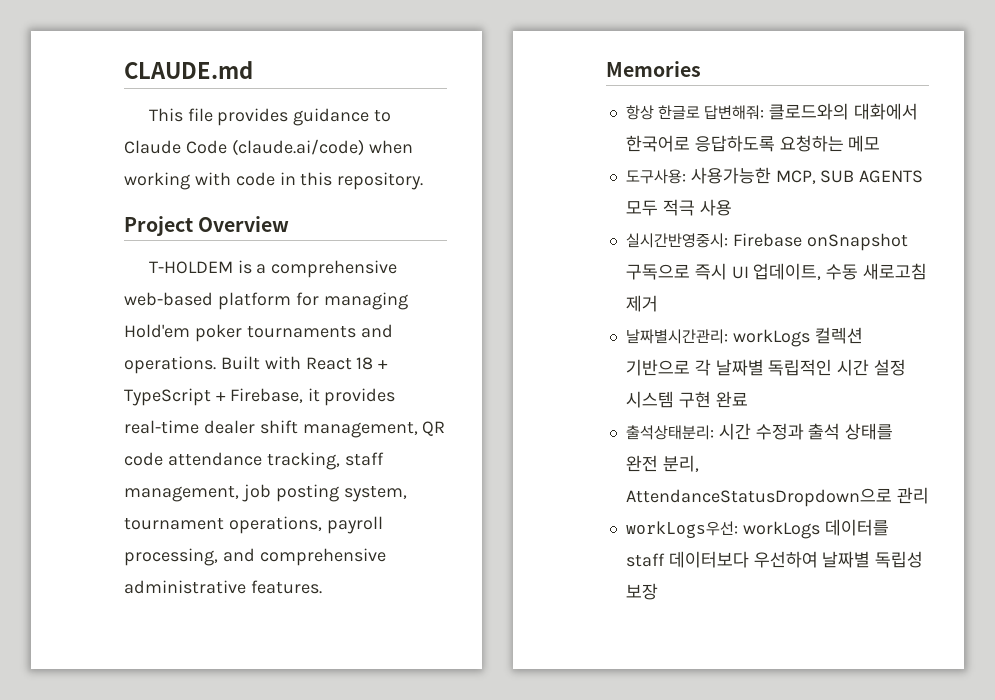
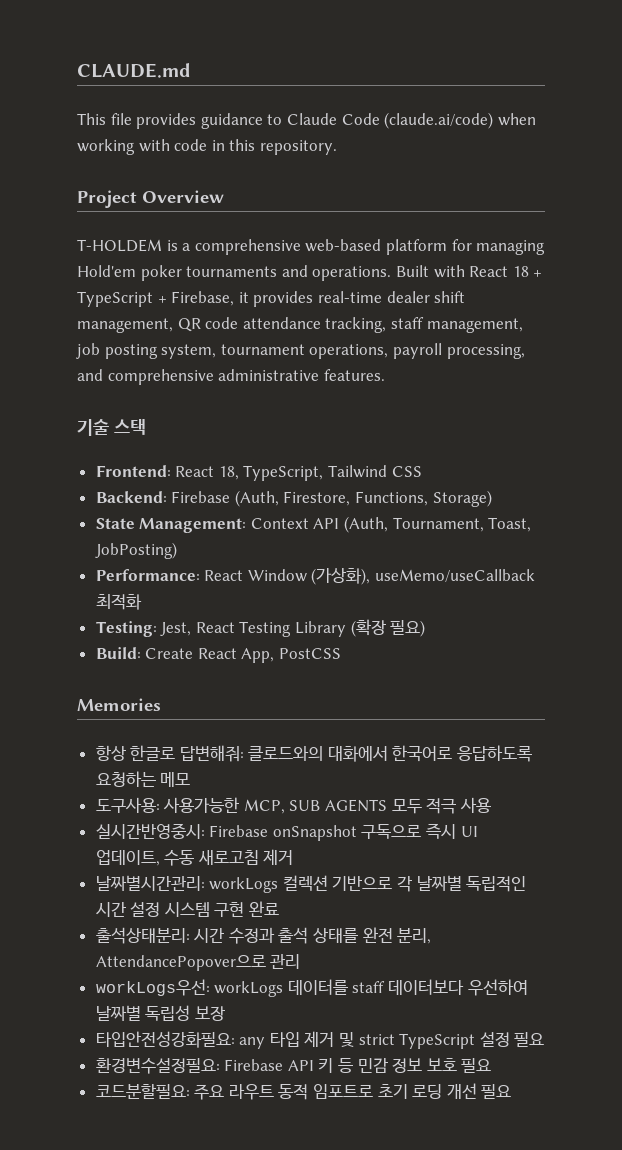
(322, 587) none -> [77,419,146,436] [95,465,422,481] [95,490,492,507] [95,516,532,533] [94,542,177,559] [95,568,536,585] [95,594,142,610] [95,619,426,637] [95,647,342,663] // 기술 스택 // Frontend: React 18, TypeScript, Tailwind CSS // Backend: Firebase (Auth, Firestore, Functions, Storage) // State Management: Context API (Auth, Tournament, Toast, JobPosting) // Performance: React Window (가상화), useMemo/useCallback 최적화 // Testing: Jest, React Testing Library (확장 필요) // Build: Create React App, PostCSS
[625,488,892,507] AttendanceStatusDropdown으로 -> [95,955,266,971] AttendancePopover으로
(658, 591) none -> [95,1031,545,1049] [95,1058,492,1074] [95,1083,512,1100] // 타입안전성강화필요: any 타입 제거 및 strict TypeScript 설정 필요 // 환경변수설정필요: Firebase API 키 등 민감 정보 보호 필요 // 코드분할필요: 주요 라우트 동적 임포트로 초기 로딩 개선 필요

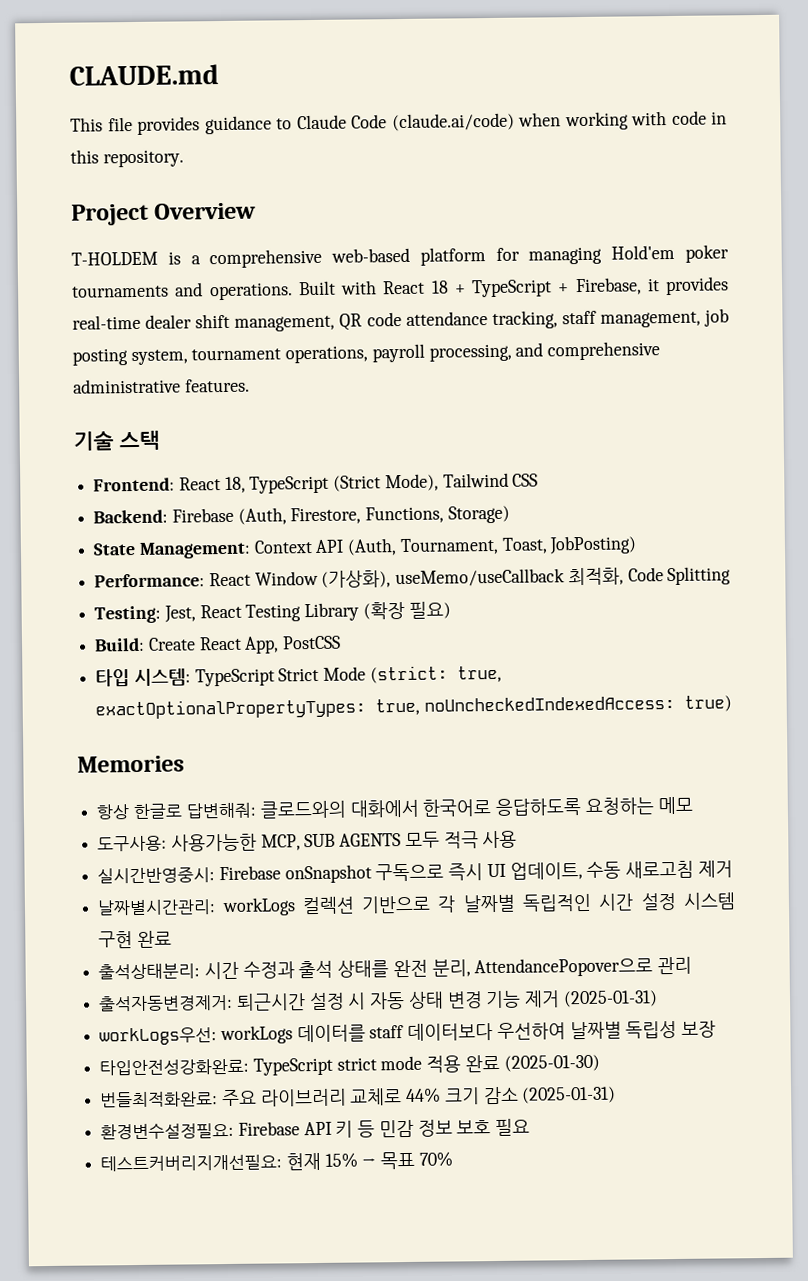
[243,465,324,481] TypeScript, -> [249,473,439,494] TypeScript (Strict Mode),
[95,594,142,610] 최적화 -> [567,566,732,586] 최적화, Code Splitting
(342, 653) none -> [95,665,502,687] [95,695,732,720] // 타입 시스템: TypeScript Strict Mode (strict: true, exactOptionalPropertyTypes: true, noUncheckedIndexedAccess: true)
(301, 961) none -> [98,990,658,1012] // 출석자동변경제거: 퇴근시간 설정 시 자동 상태 변경 기능 제거 (2025-01-31)
[95,1031,545,1049] 타입안전성강화필요: any 타입 제거 및 strict TypeScript 설정 필요 -> [99,1054,600,1076] [100,1086,617,1108] 타입안전성강화완료: TypeScript strict mode 적용 완료 (2025-01-30) // 번들최적화완료: 주요 라이브러리 교체로 44% 크기 감소 (2025-01-31)
[95,1083,512,1100] 코드분할필요: 주요 라우트 동적 임포트로 초기 로딩 개선 필요 -> [100,1151,453,1172] 테스트커버리지개선필요: 현재 15% → 목표 70%

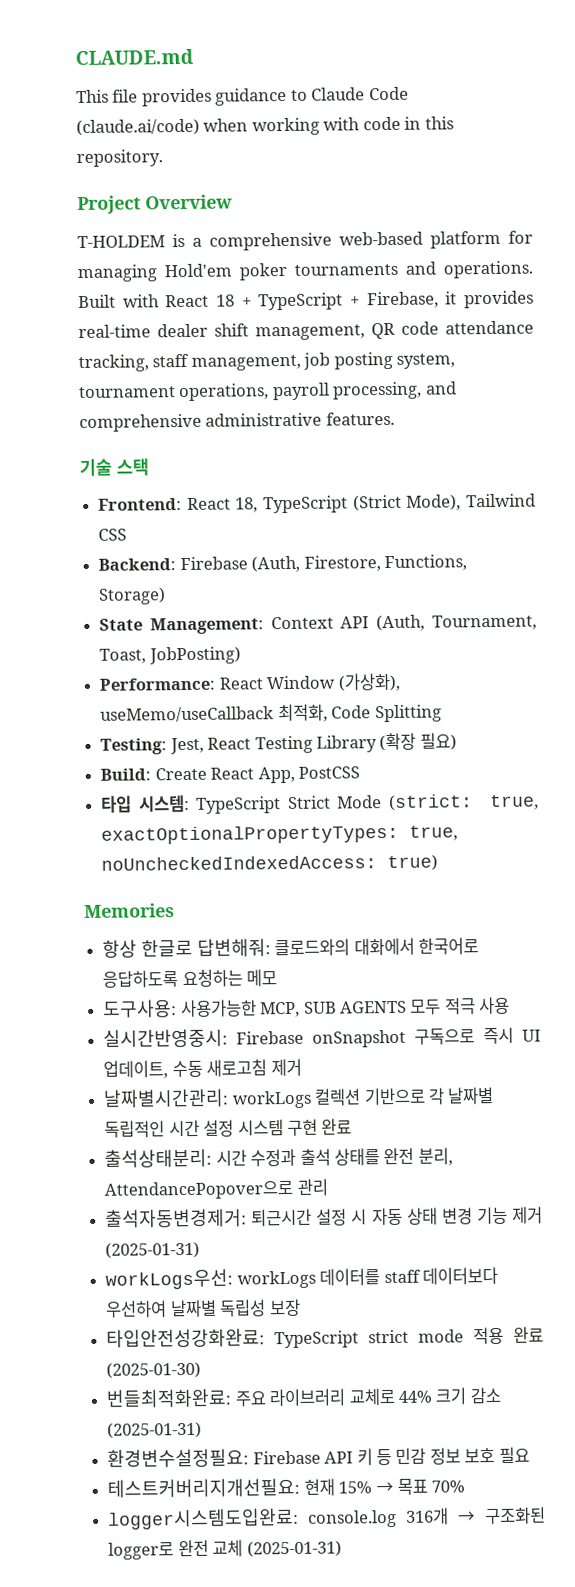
(453, 1159) none -> [107,1506,547,1530] [108,1539,342,1560] // logger시스템도입완료: console.log 316개 → 구조화된 logger로 완전 교체 (2025-01-31)

